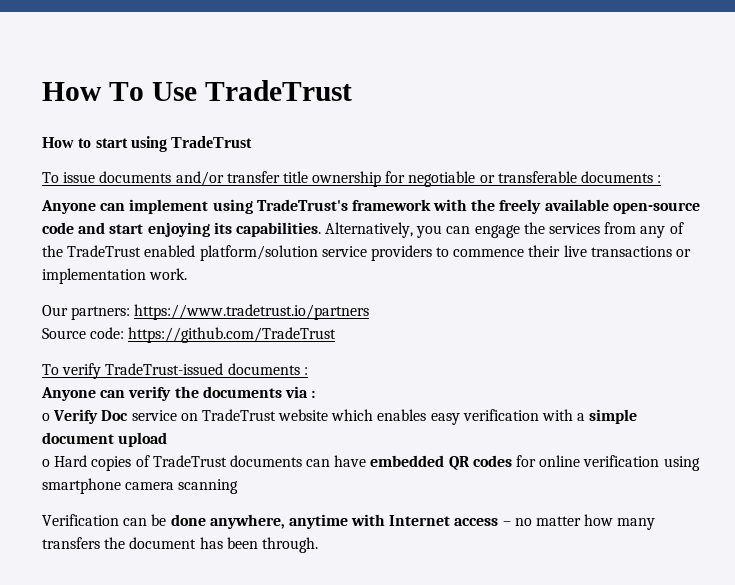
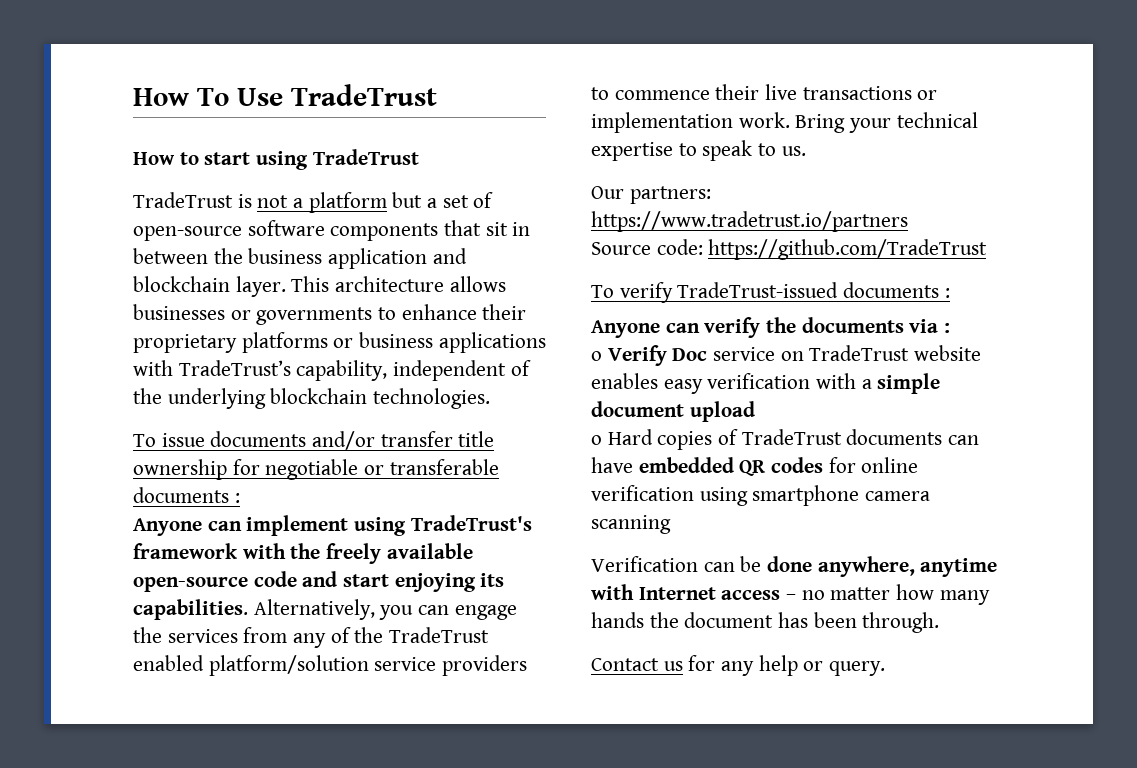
(253, 142) none -> [133,192,494,213] [133,220,531,241] [133,248,467,269] [133,276,506,297] [133,304,527,325] [133,332,546,353] [133,360,531,381] [133,388,491,409] // TradeTrust is not a platform but a set of open-source software components that sit in between the business application and blockchain layer. This architecture allows businesses or governments to enhance their proprietary platforms or business applications with TradeTrust’s capability, independent of the underlying blockchain technologies.
(188, 274) none -> [795,112,978,133] [591,140,806,161] Bring your technical expertise to speak to us.
[331,409,374,421] which -> (982, 353) none
[42,537,100,549] transfers -> [591,612,644,628] hands
(318, 545) none -> [591,655,886,676] // Contact us for any help or query.

